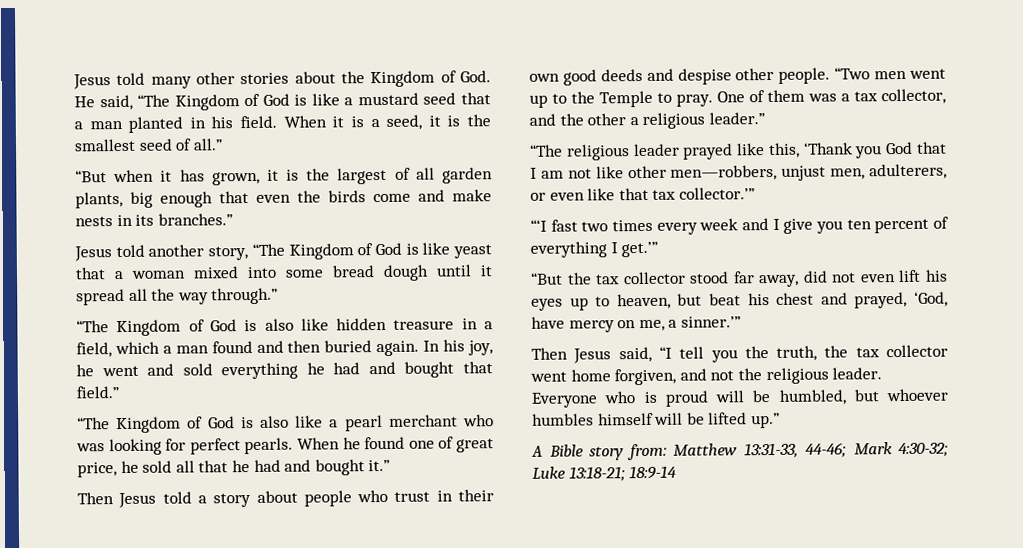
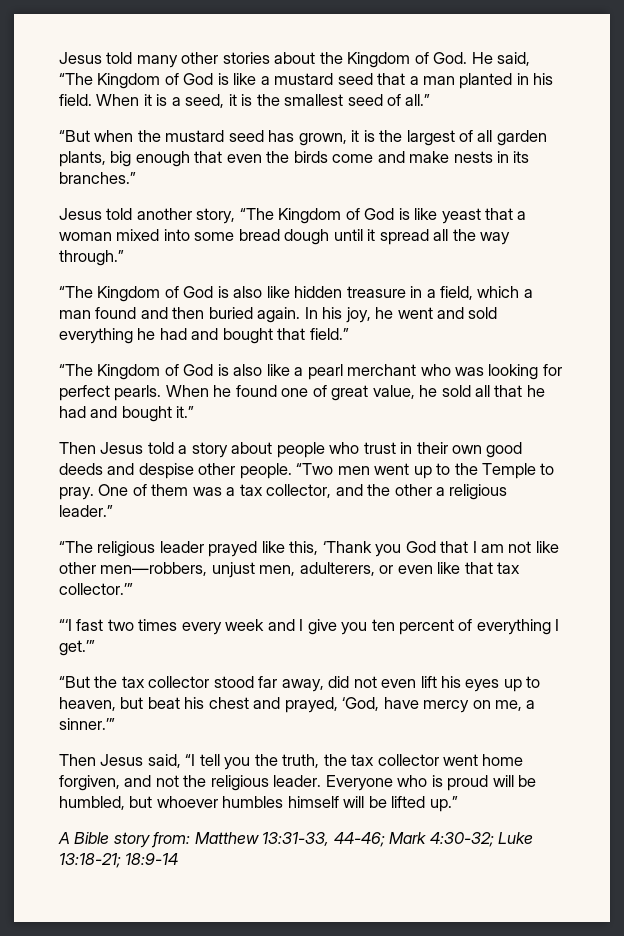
[160,170,173,182] it -> [137,130,264,142] the mustard seed
[77,462,117,478] price, -> [372,385,415,399] value,

